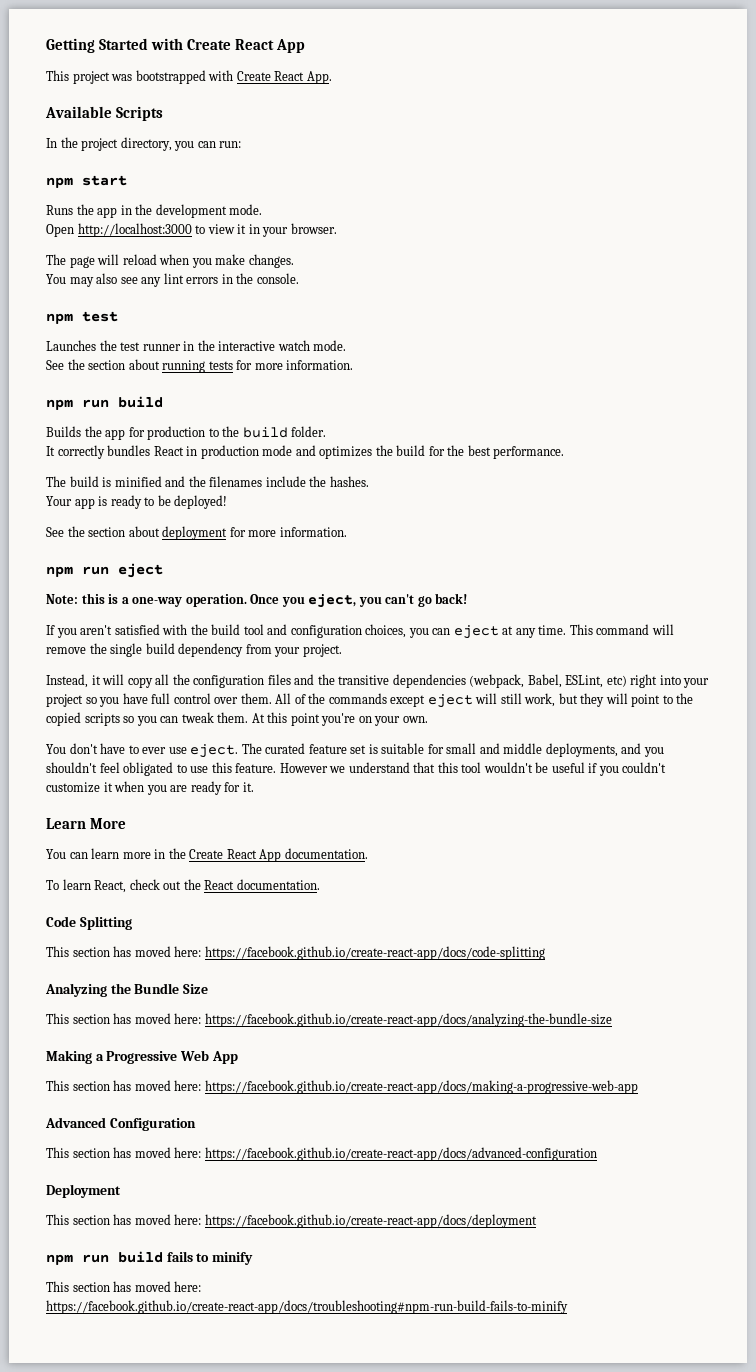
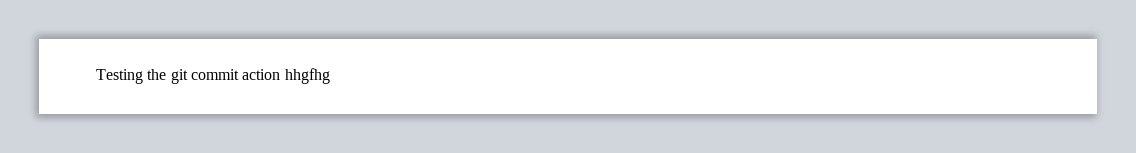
[46,38,306,53] [46,70,332,84] [45,106,163,121] [46,137,242,151] [46,175,127,188] [46,204,263,218] [46,223,337,237] [46,254,294,268] [46,273,299,287] [46,311,118,324] [46,340,347,351] [46,359,354,373] [46,396,163,410] [46,426,327,440] [46,445,565,459] [46,476,369,487] [46,495,228,509] [46,526,347,540] [46,563,163,578] [46,593,468,608] [46,624,674,639] [46,643,342,657] [46,674,710,688] [46,693,694,708] [46,712,428,726] [46,743,664,758] [46,762,667,776] [46,781,254,795] [46,818,126,829] [46,848,368,862] [46,879,320,893] [46,916,132,930] [46,946,545,960] [45,983,208,997] [46,1013,612,1027] [46,1050,238,1064] [46,1080,638,1094] [45,1117,196,1131] [46,1147,597,1161] [46,1184,121,1198] [46,1214,537,1228] [46,1251,253,1265] [46,1281,202,1292] [46,1300,568,1314] Getting Started with Create React App // This project was bootstrapped with Create React App. // Available Scripts // In the project directory, you can run: // npm start // Runs the app in the development mode. // Open http://localhost:3000 to view it in your browser. // The page will reload when you make changes. // You may also see any lint errors in the console. // npm test // Launches the test runner in the interactive watch mode. // See the section about running tests for more information. // npm run build // Builds the app for production to the build folder. // It correctly bundles React in production mode and optimizes the build for the best performance. // The build is minified and the filenames include the hashes. // Your app is ready to be deployed! // See the section about deployment for more information. // npm run eject // Note: this is a one-way operation. Once you eject, you can't go back! // If you aren't satisfied with the build tool and configuration choices, you can eject at any time. This command will remove the single build dependency from your project. // Instead, it will copy all the configuration files and the transitive dependencies (webpack, Babel, ESLint, etc) right into your project so you have full control over them. All of the commands except eject will still work, but they will point to the copied scripts so you can tweak them. At this point you're on your own. // You don't have to ever use eject. The curated feature set is suitable for small and middle deployments, and you shouldn't feel obligated to use this feature. However we understand that this tool wouldn't be useful if you couldn't customize it when you are ready for it. // Learn More // You can learn more in the Create React App documentation. // To learn React, check out the React documentation. // Code Splitting // This section has moved here: https://facebook.github.io/create-react-app/docs/code-splitting // Analyzing the Bundle Size // This section has moved here: https://facebook.github.io/create-react-app/docs/analyzing-the-bundle-size // Making a Progressive Web App // This section has moved here: https://facebook.github.io/create-react-app/docs/making-a-progressive-web-app // Advanced Configuration // This section has moved here: https://facebook.github.io/create-react-app/docs/advanced-configuration // Deployment // This section has moved here: https://facebook.github.io/create-react-app/docs/deployment // npm run build fails to minify // This section has moved here: https://facebook.github.io/create-react-app/docs/troubleshooting#npm-run-build-fails-to-minify -> [96,68,330,84] Testing the git commit action hhgfhg

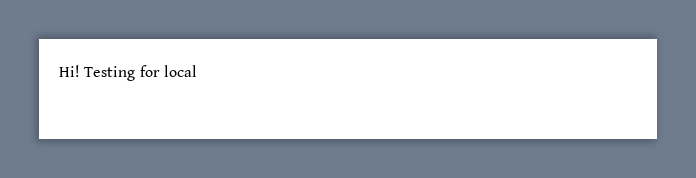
[96,68,330,84] Testing the git commit action hhgfhg -> [59,65,197,81] Hi! Testing for local

